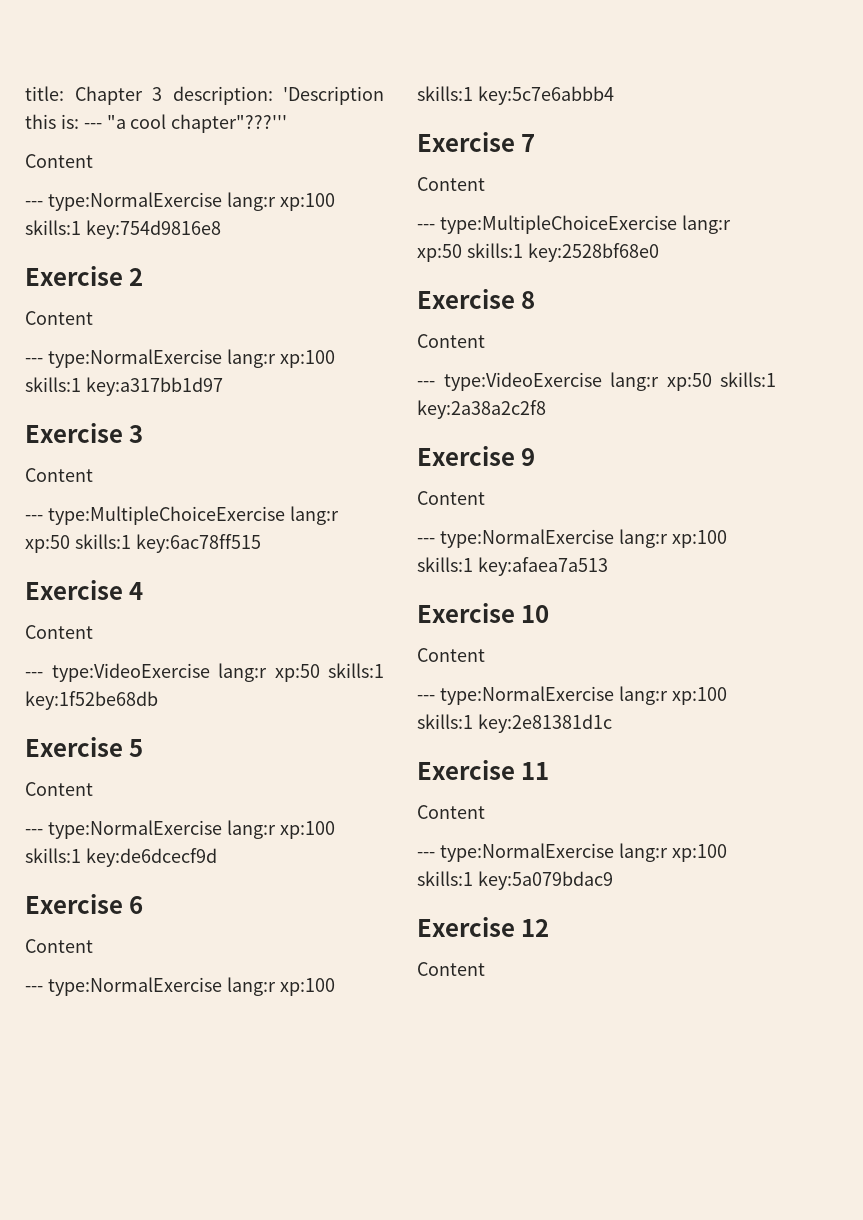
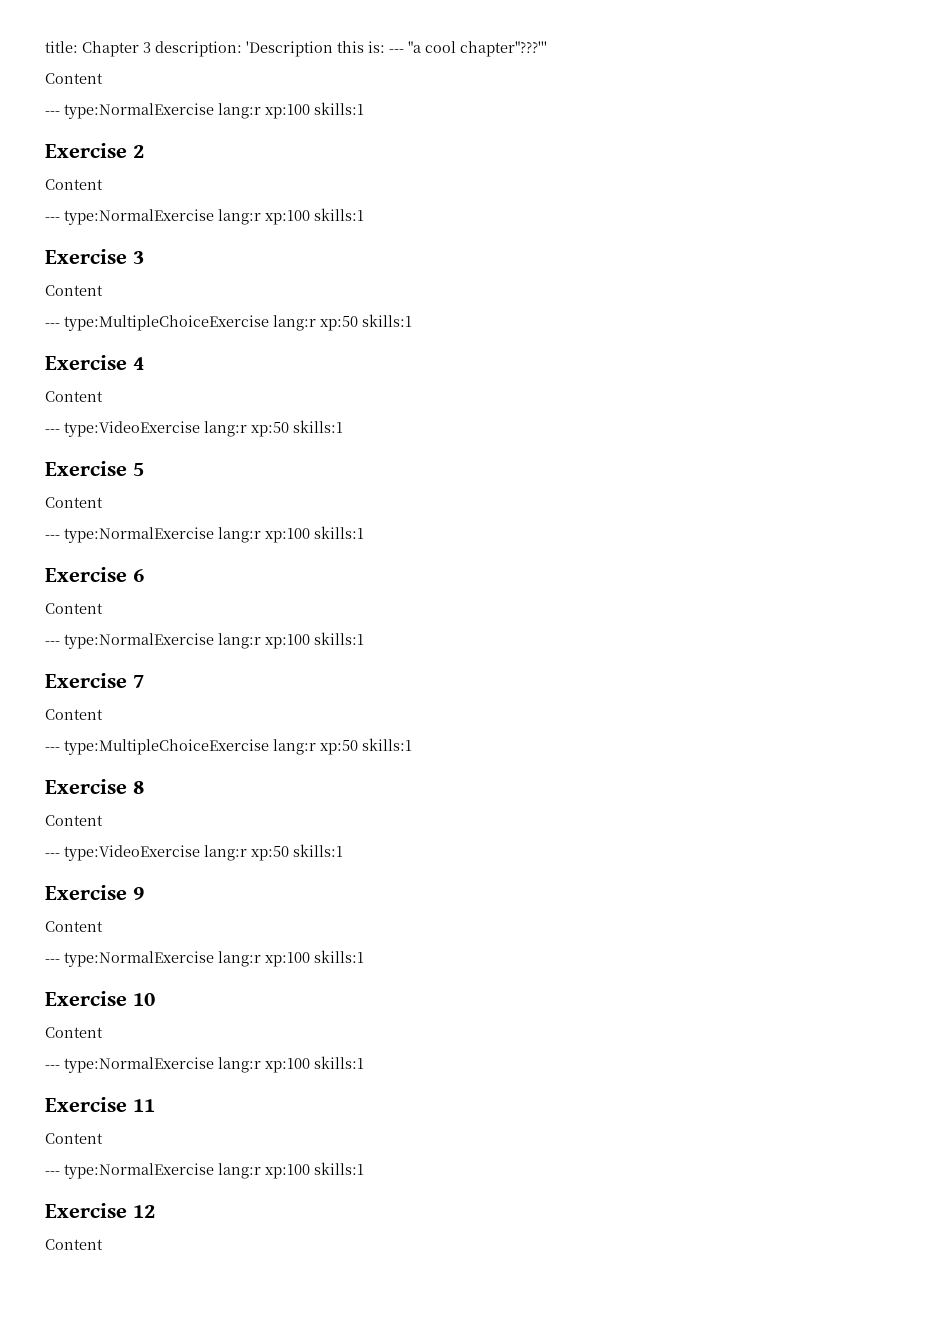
[85,220,221,239] key:754d9816e8 -> (364, 108) none
[85,377,223,396] key:a317bb1d97 -> (364, 214) none
[135,534,261,553] key:6ac78ff515 -> (412, 320) none
[25,691,158,710] key:1f52be68db -> (343, 426) none
[85,848,217,867] key:de6dcecf9d -> (364, 532) none
[477,86,614,105] key:5c7e6abbb4 -> (364, 638) none
[527,243,659,262] key:2528bf68e0 -> (412, 744) none
[417,400,546,419] key:2a38a2c2f8 -> (343, 850) none
[477,557,608,576] key:afaea7a513 -> (364, 956) none
[477,714,612,733] key:2e81381d1c -> (364, 1062) none
[477,871,613,890] key:5a079bdac9 -> (364, 1168) none

